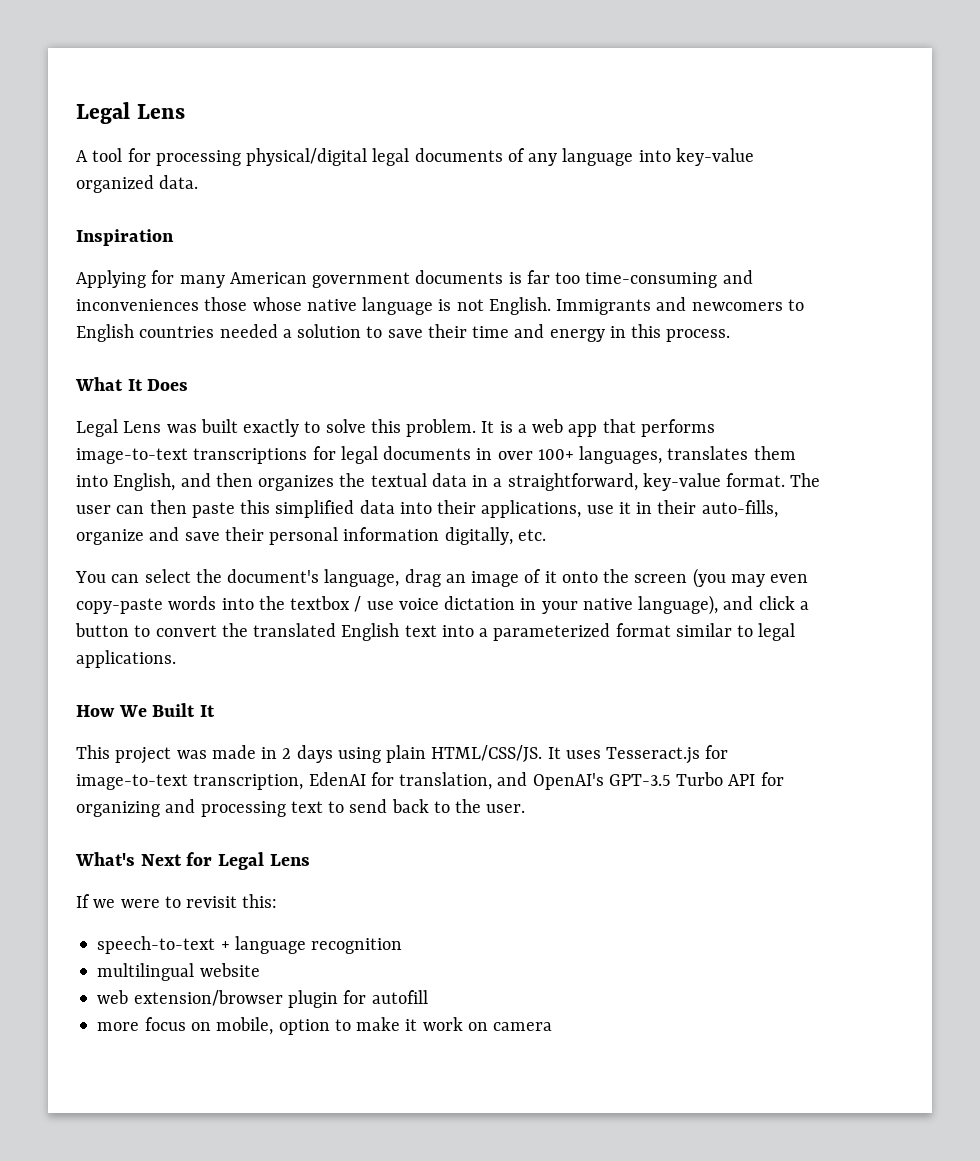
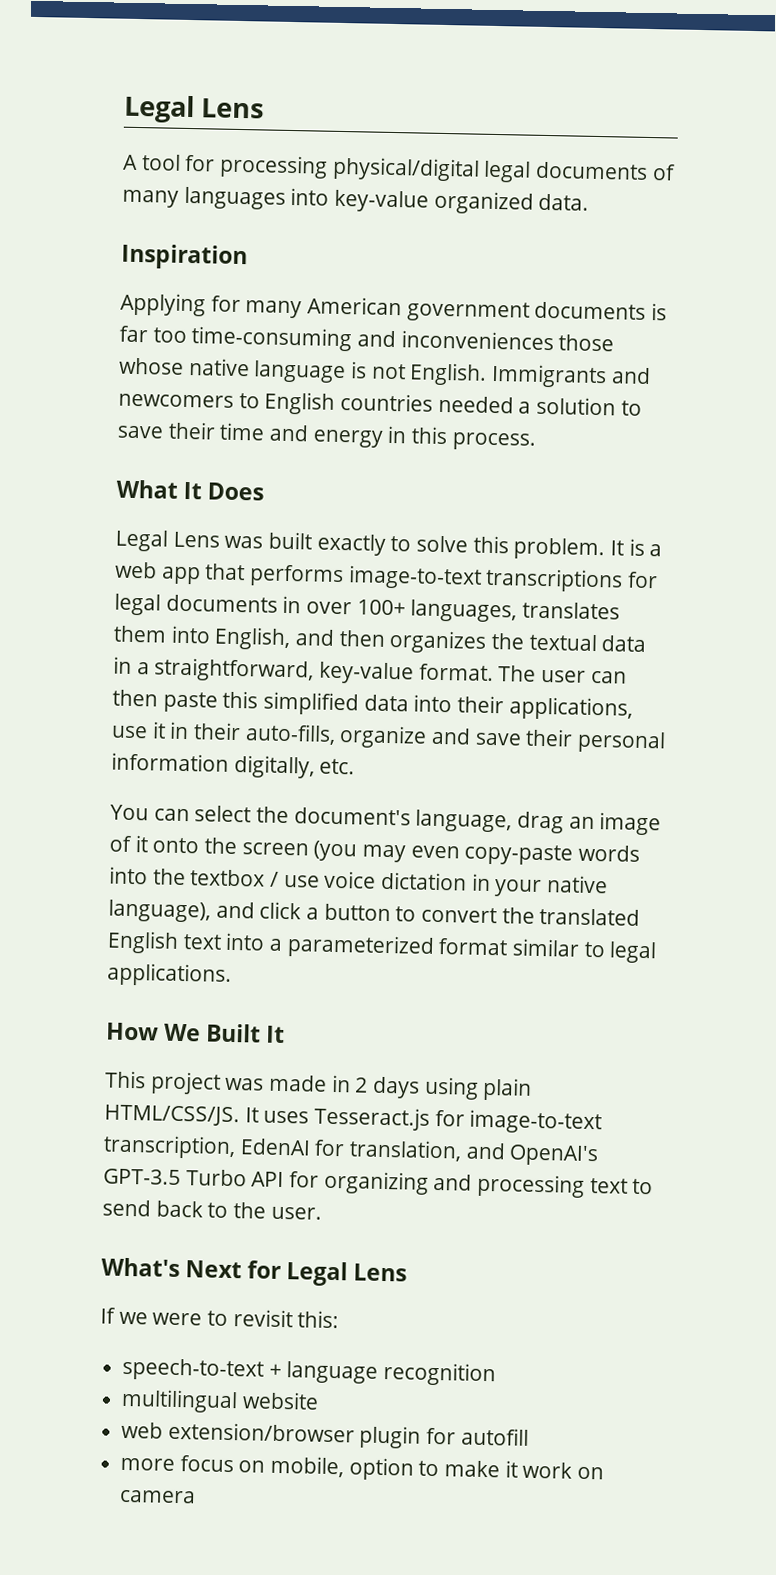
[528,148,634,166] any language -> [122,186,286,210] many languages

